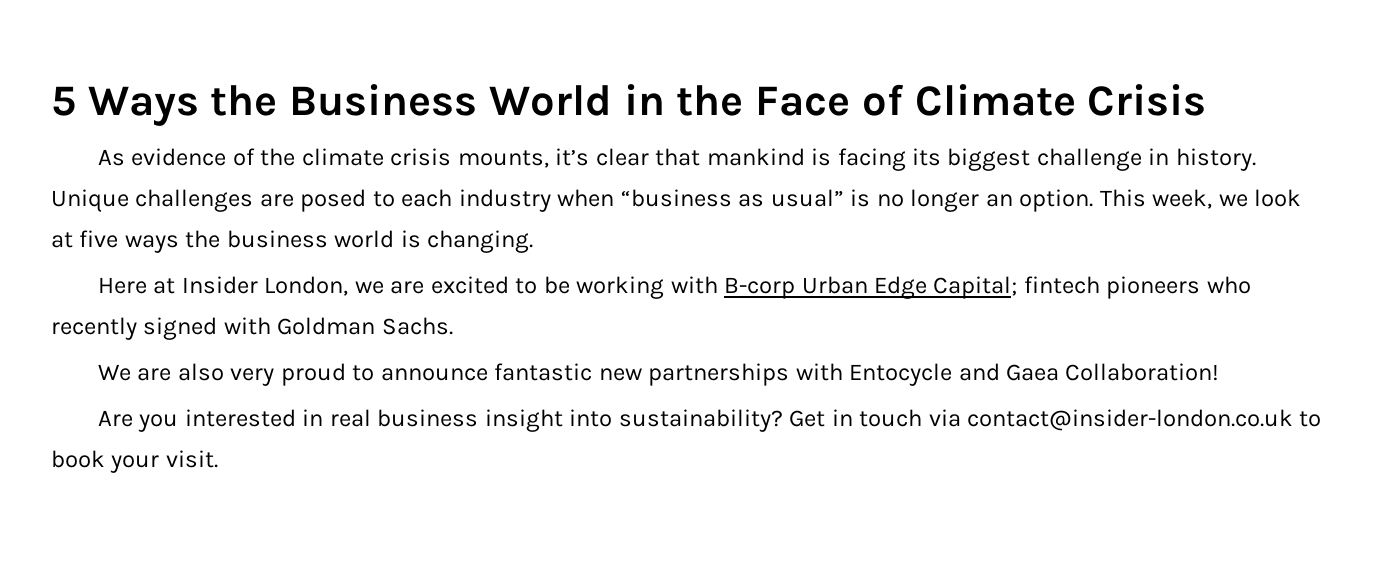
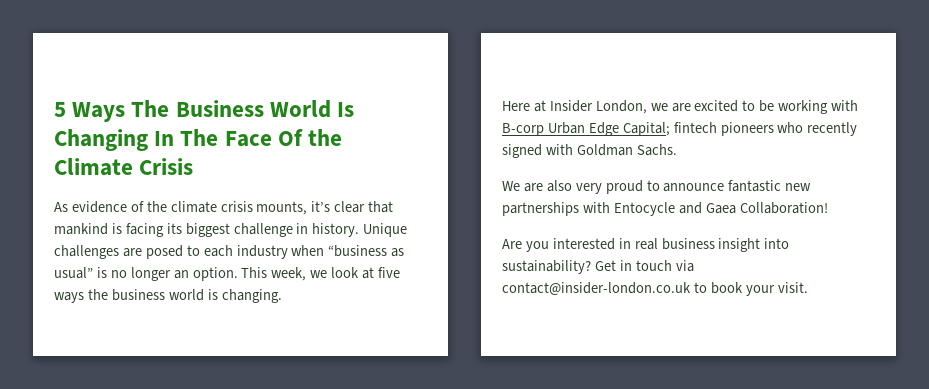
[210,85,278,116] the -> [131,100,170,117] The
[623,84,904,116] in the Face of -> [337,102,355,117] [54,129,343,151] Is Changing In The Face Of the

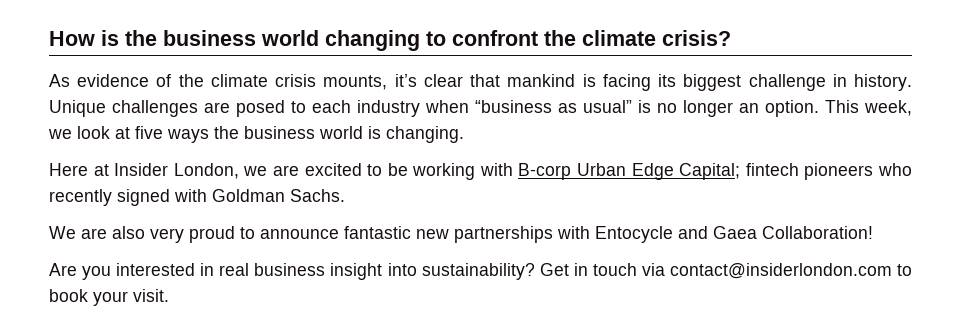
[54,100,355,122] [54,129,343,151] [54,158,194,176] 5 Ways The Business World Is Changing In The Face Of the Climate Crisis -> [49,30,731,51] How is the business world changing to confront the climate crisis?
[502,282,691,295] contact@insider-london.co.uk -> [669,263,892,279] contact@insiderlondon.com

